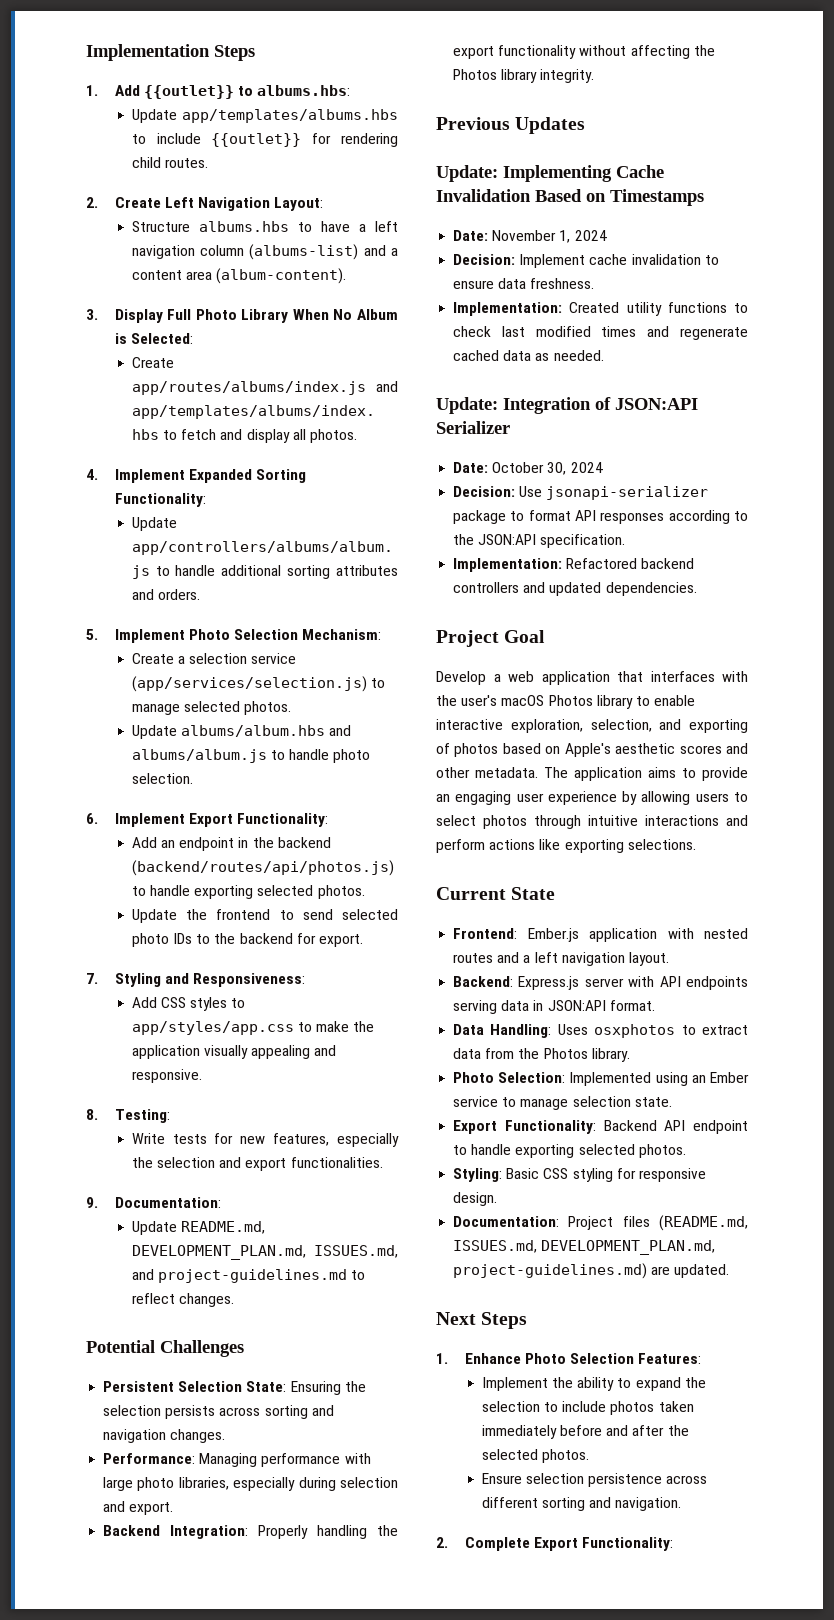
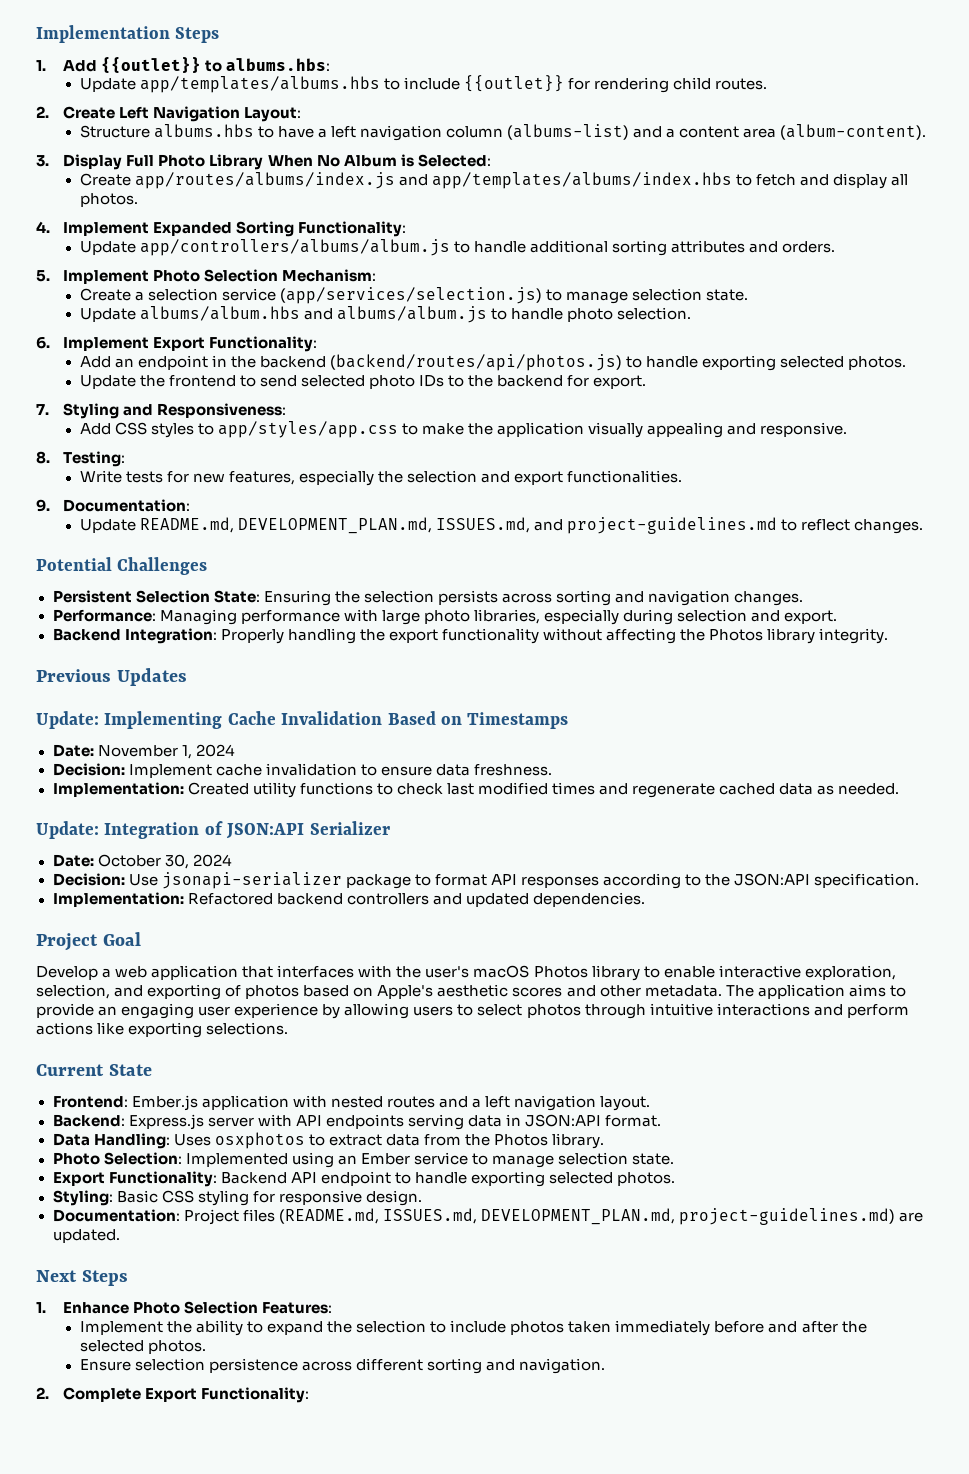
[183,701,292,715] selected photos. -> [632,288,749,301] selection state.

